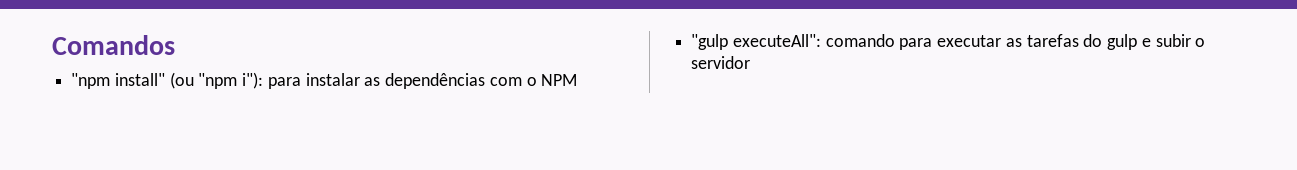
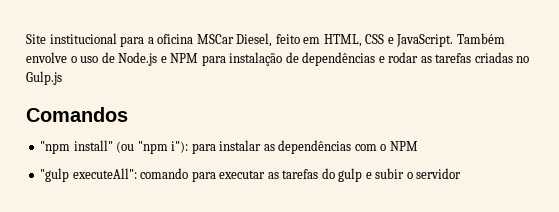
(52, 45) none -> [26,33,505,47] [26,52,530,66] [26,71,62,85] Site institucional para a oficina MSCar Diesel, feito em HTML, CSS e JavaScript. Também envolve o uso de Node.js e NPM para instalação de dependências e rodar as tarefas criadas no Gulp.js //

